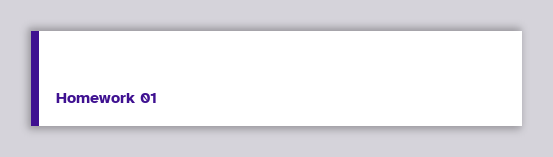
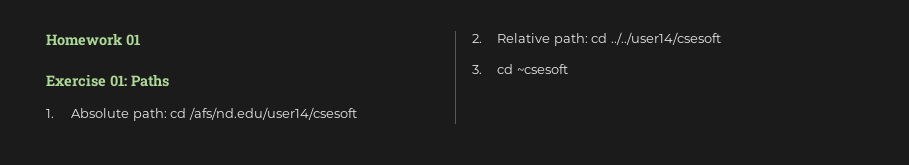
(157, 98) none -> [46,74,169,87] [46,107,357,121] [472,32,721,46] [472,64,568,74] // Exercise 01: Paths // 1. Absolute path: cd /afs/nd.edu/user14/csesoft // 2. Relative path: cd ../../user14/csesoft // 3. cd ~csesoft

